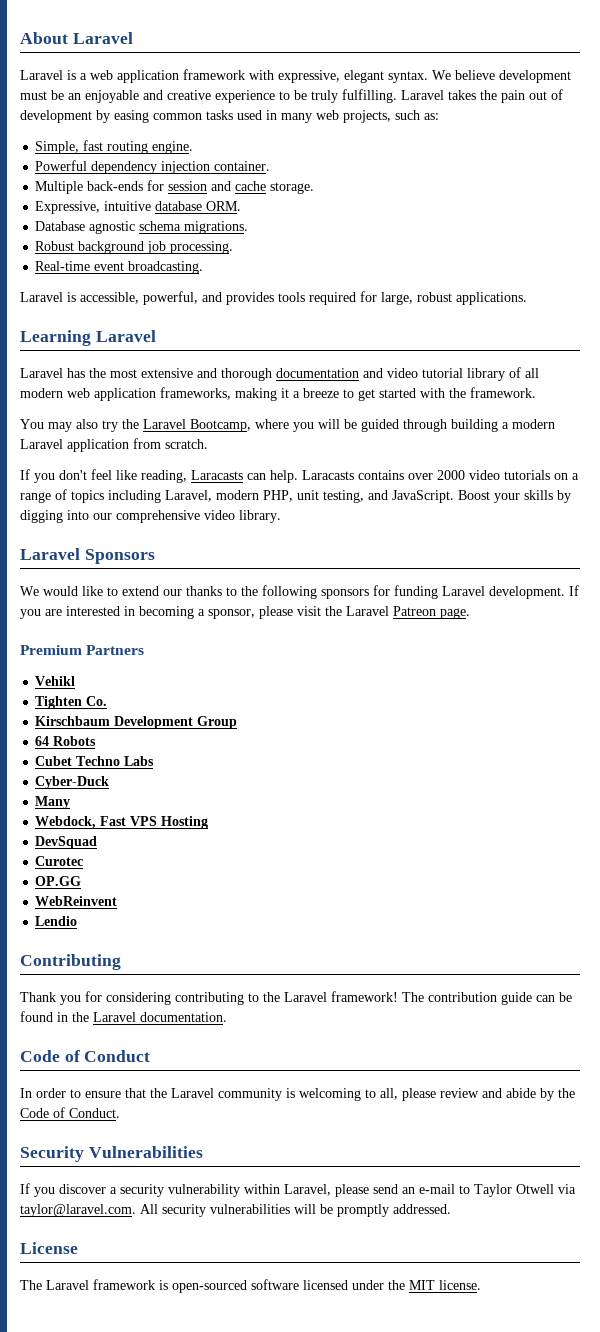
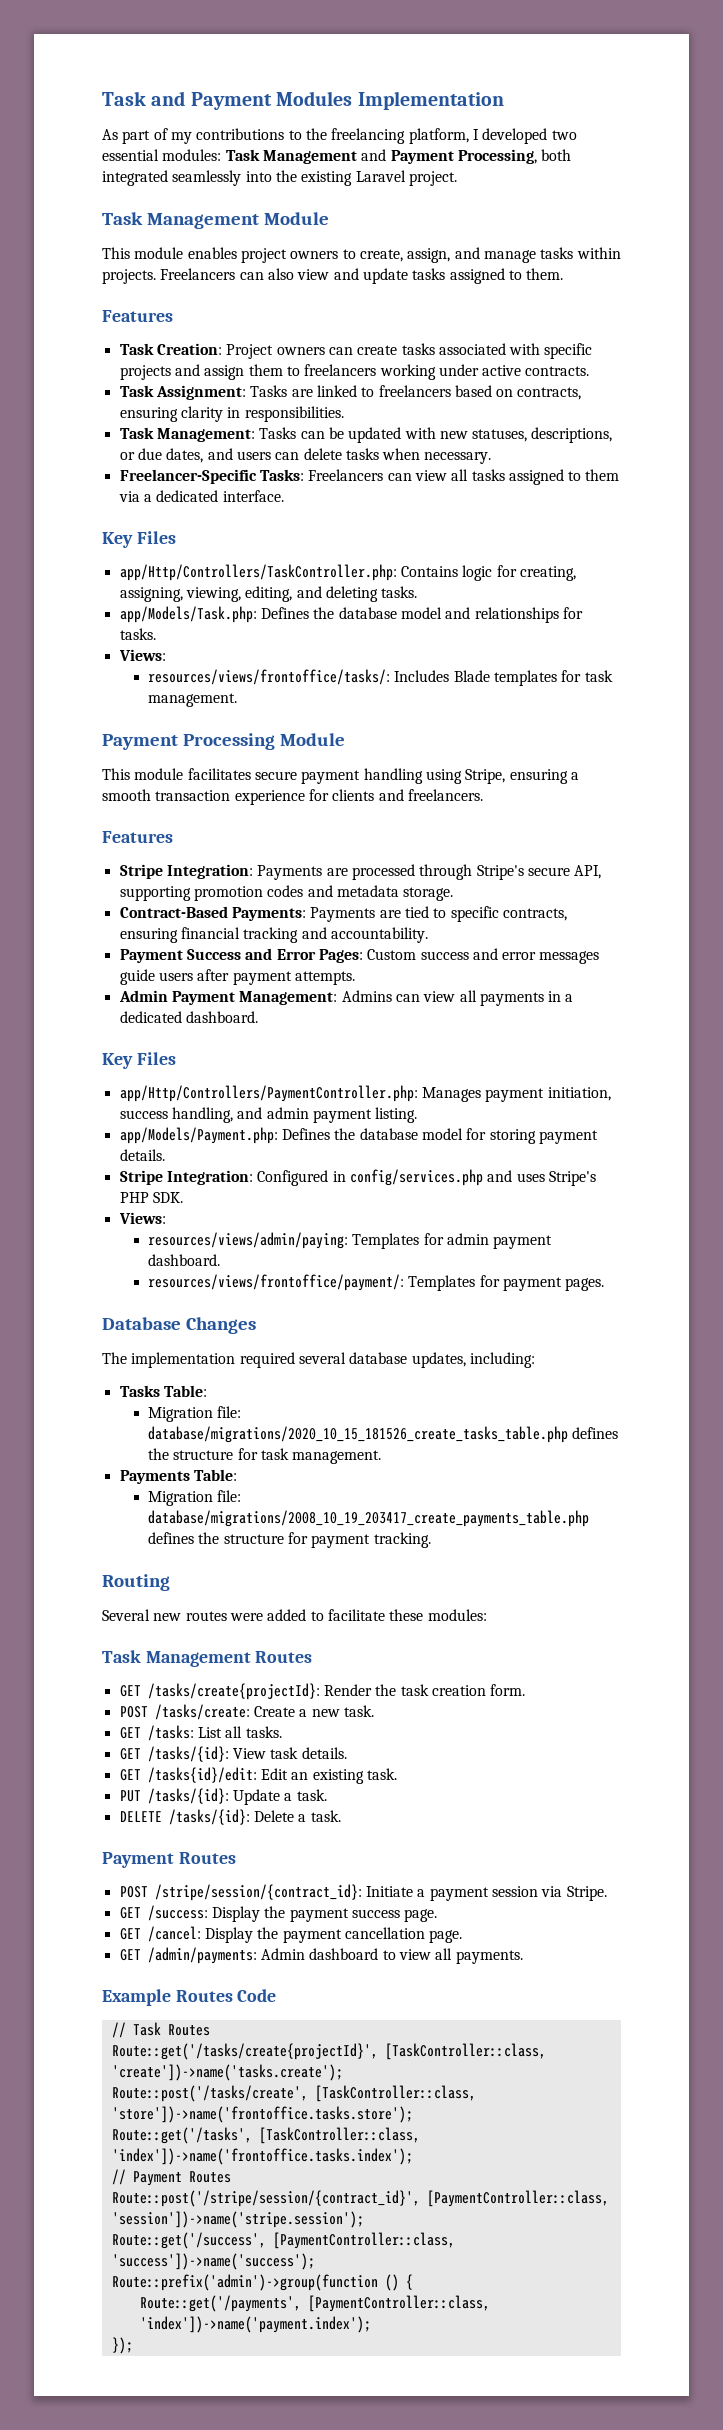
[20,32,133,44] [20,69,571,83] [20,89,563,103] [20,110,439,123] [35,140,194,154] [35,160,271,174] [35,180,315,194] [35,201,242,214] [35,221,249,234] [35,241,234,254] [35,261,204,274] [20,291,527,305] [20,330,156,346] [20,367,539,381] [20,387,536,401] [20,419,555,432] [20,438,208,452] [20,469,579,483] [20,489,571,503] [20,510,281,523] [20,548,155,564] [20,585,579,599] [20,606,470,619] [20,645,145,655] [35,676,76,686] [35,696,108,709] [35,716,238,729] [35,736,97,746] [35,756,155,766] [35,776,110,789] [35,796,71,809] [35,816,209,829] [35,836,98,849] [35,856,84,866] [35,876,82,886] [35,896,118,906] [35,916,78,926] [20,954,121,970] [20,991,572,1005] [20,1011,227,1022] [20,1050,151,1062] [20,1088,575,1101] [20,1107,120,1118] [20,1146,203,1162] [20,1183,576,1197] [20,1204,451,1217] [20,1242,78,1254] [20,1279,481,1293] About Laravel // Laravel is a web application framework with expressive, elegant syntax. We believe development must be an enjoyable and creative experience to be truly fulfilling. Laravel takes the pain out of development by easing common tasks used in many web projects, such as: // Simple, fast routing engine. // Powerful dependency injection container. // Multiple back-ends for session and cache storage. // Expressive, intuitive database ORM. // Database agnostic schema migrations. // Robust background job processing. // Real-time event broadcasting. // Laravel is accessible, powerful, and provides tools required for large, robust applications. // Learning Laravel // Laravel has the most extensive and thorough documentation and video tutorial library of all modern web application frameworks, making it a breeze to get started with the framework. // You may also try the Laravel Bootcamp, where you will be guided through building a modern Laravel application from scratch. // If you don't feel like reading, Laracasts can help. Laracasts contains over 2000 video tutorials on a range of topics including Laravel, modern PHP, unit testing, and JavaScript. Boost your skills by digging into our comprehensive video library. // Laravel Sponsors // We would like to extend our thanks to the following sponsors for funding Laravel development. If you are interested in becoming a sponsor, please visit the Laravel Patreon page. // Premium Partners // Vehikl // Tighten Co. // Kirschbaum Development Group // 64 Robots // Cubet Techno Labs // Cyber-Duck // Many // Webdock, Fast VPS Hosting // DevSquad // Curotec // OP.GG // WebReinvent // Lendio // Contributing // Thank you for considering contributing to the Laravel framework! The contribution guide can be found in the Laravel documentation. // Code of Conduct // In order to ensure that the Laravel community is welcoming to all, please review and abide by the Code of Conduct. // Security Vulnerabilities // If you discover a security vulnerability within Laravel, please send an e-mail to Taylor Otwell via taylor@laravel.com. All security vulnerabilities will be promptly addressed. // License // The Laravel framework is open-sourced software licensed under the MIT license. -> [102,91,504,110] [102,128,577,144] [102,149,572,164] [102,170,457,186] [102,212,329,229] [102,247,621,263] [102,268,564,284] [102,310,173,322] [119,343,593,359] [119,364,590,380] [119,385,582,400] [119,406,344,422] [119,427,613,443] [119,448,492,464] [119,469,620,485] [118,490,284,502] [102,531,176,548] [119,564,576,581] [119,586,418,602] [119,606,583,623] [119,628,156,640] [118,649,166,661] [148,669,613,686] [148,693,238,707] [102,733,345,750] [102,768,579,784] [102,789,483,805] [102,831,173,843] [119,864,602,880] [119,885,454,901] [119,906,567,922] [119,927,428,943] [119,948,600,964] [119,969,355,985] [118,990,574,1006] [119,1011,258,1023] [102,1052,176,1069] [119,1085,611,1102] [119,1107,418,1123] [119,1127,598,1144] [119,1149,165,1161] [119,1169,596,1186] [119,1192,183,1203] [118,1212,166,1224] [148,1232,553,1249] [148,1254,221,1266] [148,1274,605,1291] [102,1317,256,1334] [102,1352,535,1368] [119,1385,207,1397] [148,1406,242,1422] [148,1426,619,1443] [148,1448,382,1464] [119,1469,237,1484] [148,1490,242,1506] [148,1510,590,1527] [148,1532,431,1548] [102,1574,170,1591] [102,1609,487,1621] [102,1650,313,1667] [119,1683,526,1700] [119,1704,374,1720] [119,1725,282,1741] [119,1746,347,1762] [119,1767,397,1784] [119,1788,327,1805] [119,1809,341,1825] [102,1852,236,1868] [119,1884,607,1901] [119,1905,438,1922] [119,1926,463,1943] [119,1947,523,1964] [102,1989,277,2006] [111,2022,210,2038] [111,2043,546,2060] [111,2064,343,2081] [111,2085,476,2102] [111,2106,413,2123] [111,2127,420,2144] [111,2148,413,2165] [111,2169,231,2186] [111,2190,609,2207] [111,2211,364,2228] [111,2232,455,2249] [111,2253,315,2270] [111,2274,413,2291] [139,2295,490,2312] [139,2316,371,2333] [111,2337,133,2354] Task and Payment Modules Implementation // As part of my contributions to the freelancing platform, I developed two essential modules: Task Management and Payment Processing, both integrated seamlessly into the existing Laravel project. // Task Management Module // This module enables project owners to create, assign, and manage tasks within projects. Freelancers can also view and update tasks assigned to them. // Features // Task Creation: Project owners can create tasks associated with specific projects and assign them to freelancers working under active contracts. // Task Assignment: Tasks are linked to freelancers based on contracts, ensuring clarity in responsibilities. // Task Management: Tasks can be updated with new statuses, descriptions, or due dates, and users can delete tasks when necessary. // Freelancer-Specific Tasks: Freelancers can view all tasks assigned to them via a dedicated interface. // Key Files // app/Http/Controllers/TaskController.php: Contains logic for creating, assigning, viewing, editing, and deleting tasks. // app/Models/Task.php: Defines the database model and relationships for tasks. // Views: // resources/views/frontoffice/tasks/: Includes Blade templates for task management. // Payment Processing Module // This module facilitates secure payment handling using Stripe, ensuring a smooth transaction experience for clients and freelancers. // Features // Stripe Integration: Payments are processed through Stripe's secure API, supporting promotion codes and metadata storage. // Contract-Based Payments: Payments are tied to specific contracts, ensuring financial tracking and accountability. // Payment Success and Error Pages: Custom success and error messages guide users after payment attempts. // Admin Payment Management: Admins can view all payments in a dedicated dashboard. // Key Files // app/Http/Controllers/PaymentController.php: Manages payment initiation, success handling, and admin payment listing. // app/Models/Payment.php: Defines the database model for storing payment details. // Stripe Integration: Configured in config/services.php and uses Stripe's PHP SDK. // Views: // resources/views/admin/paying: Templates for admin payment dashboard. // resources/views/frontoffice/payment/: Templates for payment pages. // Database Changes // The implementation required several database updates, including: // Tasks Table: // Migration file: database/migrations/2020_10_15_181526_create_tasks_table.php defines the structure for task management. // Payments Table: // Migration file: database/migrations/2008_10_19_203417_create_payments_table.php defines the structure for payment tracking. // Routing // Several new routes were added to facilitate these modules: // Task Management Routes // GET /tasks/create{projectId}: Render the task creation form. // POST /tasks/create: Create a new task. // GET /tasks: List all tasks. // GET /tasks/{id}: View task details. // GET /tasks{id}/edit: Edit an existing task. // PUT /tasks/{id}: Update a task. // DELETE /tasks/{id}: Delete a task. // Payment Routes // POST /stripe/session/{contract_id}: Initiate a payment session via Stripe. // GET /success: Display the payment success page. // GET /cancel: Display the payment cancellation page. // GET /admin/payments: Admin dashboard to view all payments. // Example Routes Code // // Task Routes // Route::get('/tasks/create{projectId}', [TaskController::class, 'create'])->name('tasks.create'); // Route::post('/tasks/create', [TaskController::class, 'store'])->name('frontoffice.tasks.store'); // Route::get('/tasks', [TaskController::class, 'index'])->name('frontoffice.tasks.index'); // // Payment Routes // Route::post('/stripe/session/{contract_id}', [PaymentController::class, 'session'])->name('stripe.session'); // Route::get('/success', [PaymentController::class, 'success'])->name('success'); // Route::prefix('admin')->group(function () { // Route::get('/payments', [PaymentController::class, 'index'])->name('payment.index'); // });

